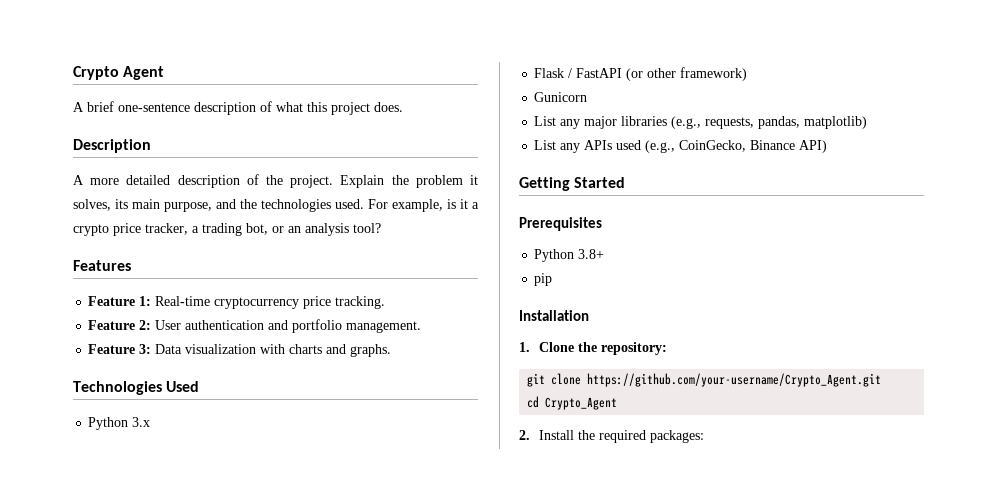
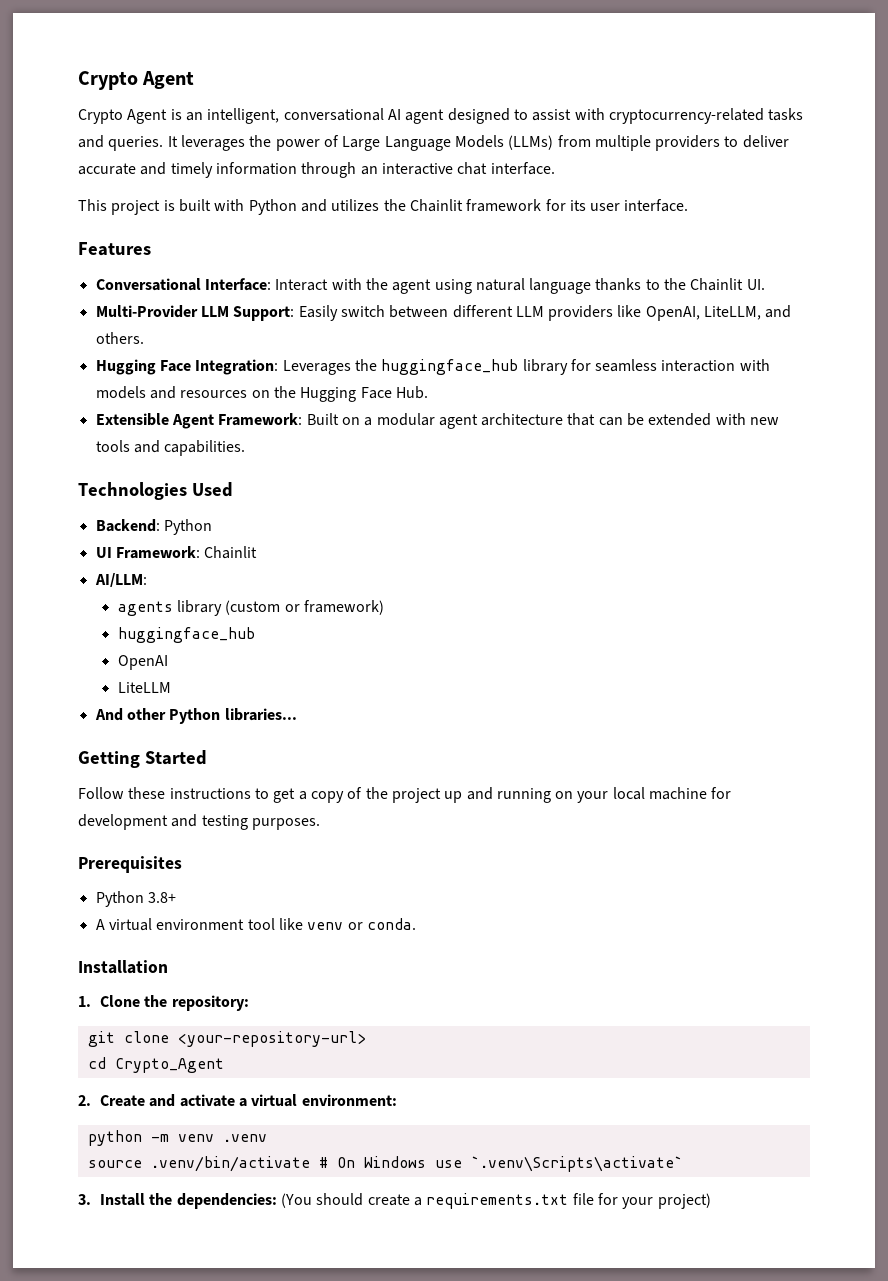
[73,101,403,115] [73,139,151,153] [73,174,478,188] [73,199,479,212] [73,223,381,236] [73,260,131,271] [88,296,386,309] [88,319,422,333] [88,344,392,357] A brief one-sentence description of what this project does. // Description // A more detailed description of the project. Explain the problem it solves, its main purpose, and the technologies used. For example, is it a crypto price tracker, a trading bot, or an analysis tool? // Features // Feature 1: Real-time cryptocurrency price tracking. // Feature 2: User authentication and portfolio management. // Feature 3: Data visualization with charts and graphs. -> [78,108,804,124] [78,135,789,151] [78,162,555,178] [78,199,689,215] [78,242,151,256] [95,278,765,294] [95,305,792,321] [95,332,144,344] [95,359,770,375] [95,386,428,402] [95,413,780,429] [95,440,246,456] Crypto Agent is an intelligent, conversational AI agent designed to assist with cryptocurrency-related tasks and queries. It leverages the power of Large Language Models (LLMs) from multiple providers to deliver accurate and timely information through an interactive chat interface. // This project is built with Python and utilizes the Chainlit framework for its user interface. // Features // Conversational Interface: Interact with the agent using natural language thanks to the Chainlit UI. // Multi-Provider LLM Support: Easily switch between different LLM providers like OpenAI, LiteLLM, and others. // Hugging Face Integration: Leverages the huggingface_hub library for seamless interaction with models and resources on the Hugging Face Hub. // Extensible Agent Framework: Built on a modular agent architecture that can be extended with new tools and capabilities.
[88,417,151,430] [534,67,748,81] [534,92,588,102] [534,116,868,129] [534,140,828,153] [519,177,626,191] [519,217,602,231] [534,249,605,262] [534,273,553,286] Python 3.x // Flask / FastAPI (or other framework) // Gunicorn // List any major libraries (e.g., requests, pandas, matplotlib) // List any APIs used (e.g., CoinGecko, Binance API) // Getting Started // Prerequisites // Python 3.8+ // pip -> [95,519,212,535] [95,546,258,559] [94,573,147,587] [117,600,384,616] [117,627,255,643] [117,655,168,670] [117,682,171,693] [94,708,297,724] [78,750,207,768] [78,787,732,803] [78,814,320,830] [78,856,182,873] [95,891,176,907] [95,918,416,931] Backend: Python // UI Framework: Chainlit // AI/LLM: // agents library (custom or framework) // huggingface_hub // OpenAI // LiteLLM // And other Python libraries... // Getting Started // Follow these instructions to get a copy of the project up and running on your local machine for development and testing purposes. // Prerequisites // Python 3.8+ // A virtual environment tool like venv or conda.
[587,373,882,387] https://github.com/your-username/Crypto_Agent.git -> [177,1031,366,1047] <your-repository-url>
[539,430,705,443] Install the required packages: -> [100,1094,397,1107] [87,1130,267,1146] [87,1156,683,1172] [78,1193,711,1209] Create and activate a virtual environment: // python -m venv .venv // source .venv/bin/activate # On Windows use `.venv\Scripts\activate` // 3. Install the dependencies: (You should create a requirements.txt file for your project)

